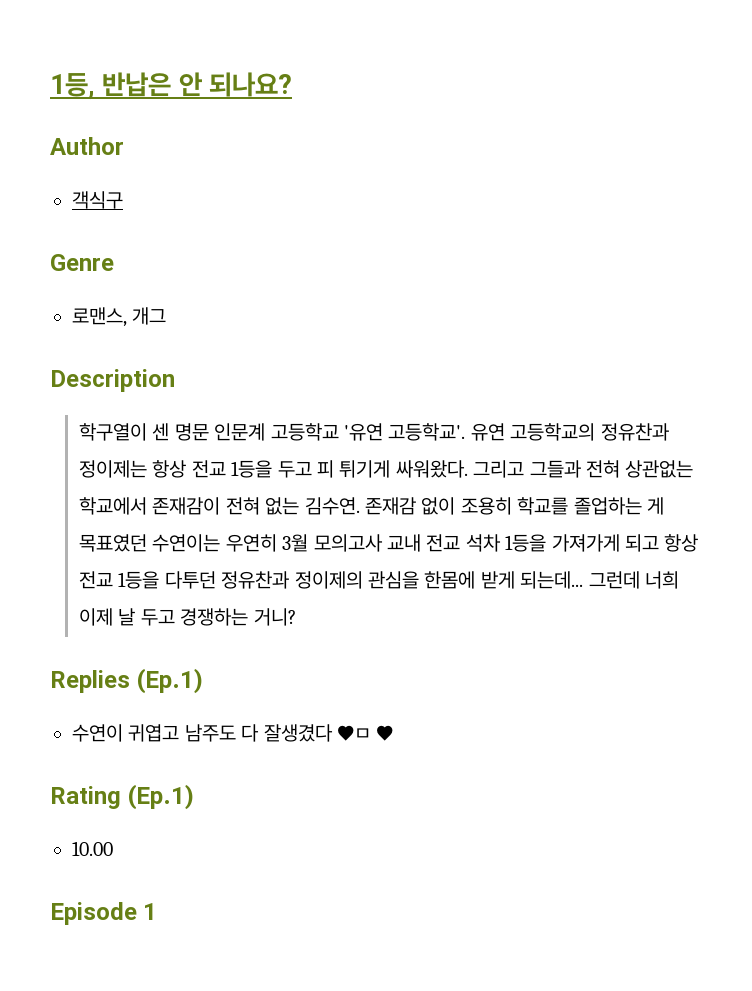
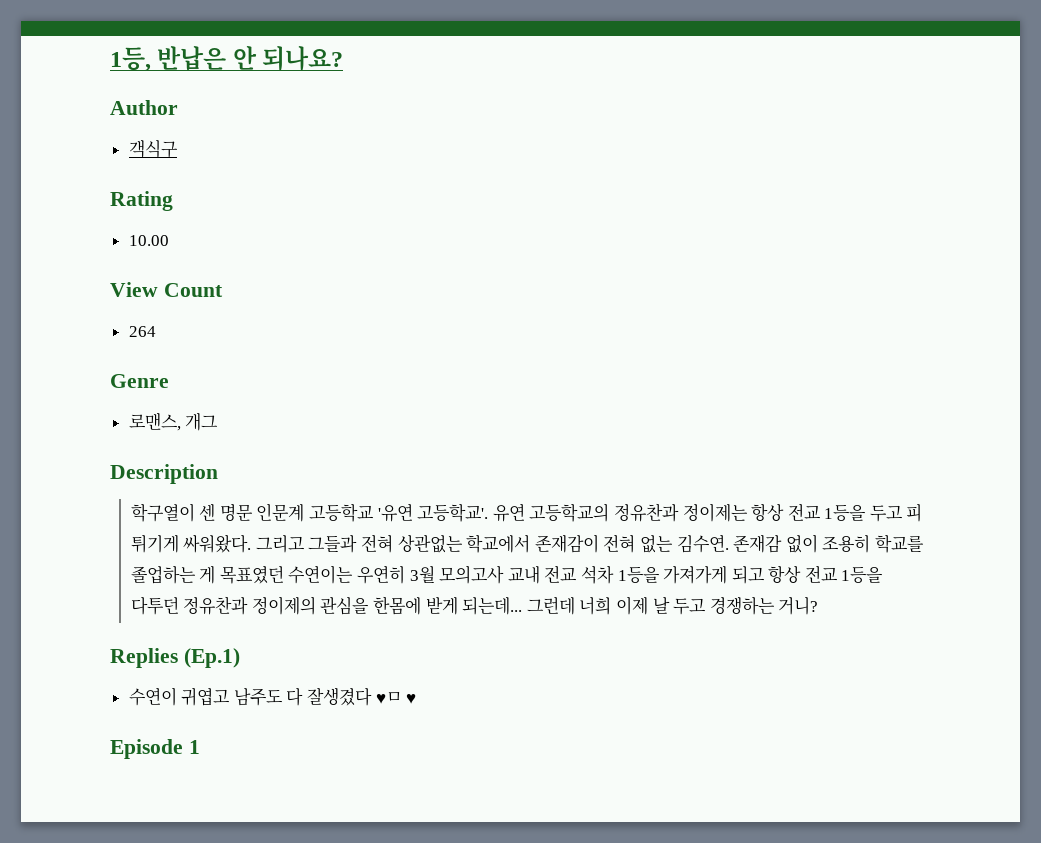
(123, 200) none -> [110,191,173,211] [128,235,169,246] [110,282,223,297] [128,326,156,337] // Rating // 10.00 // View Count // 264
[50,784,195,810] [72,841,113,856] // Rating (Ep.1) // 10.00 -> (417, 699) none

